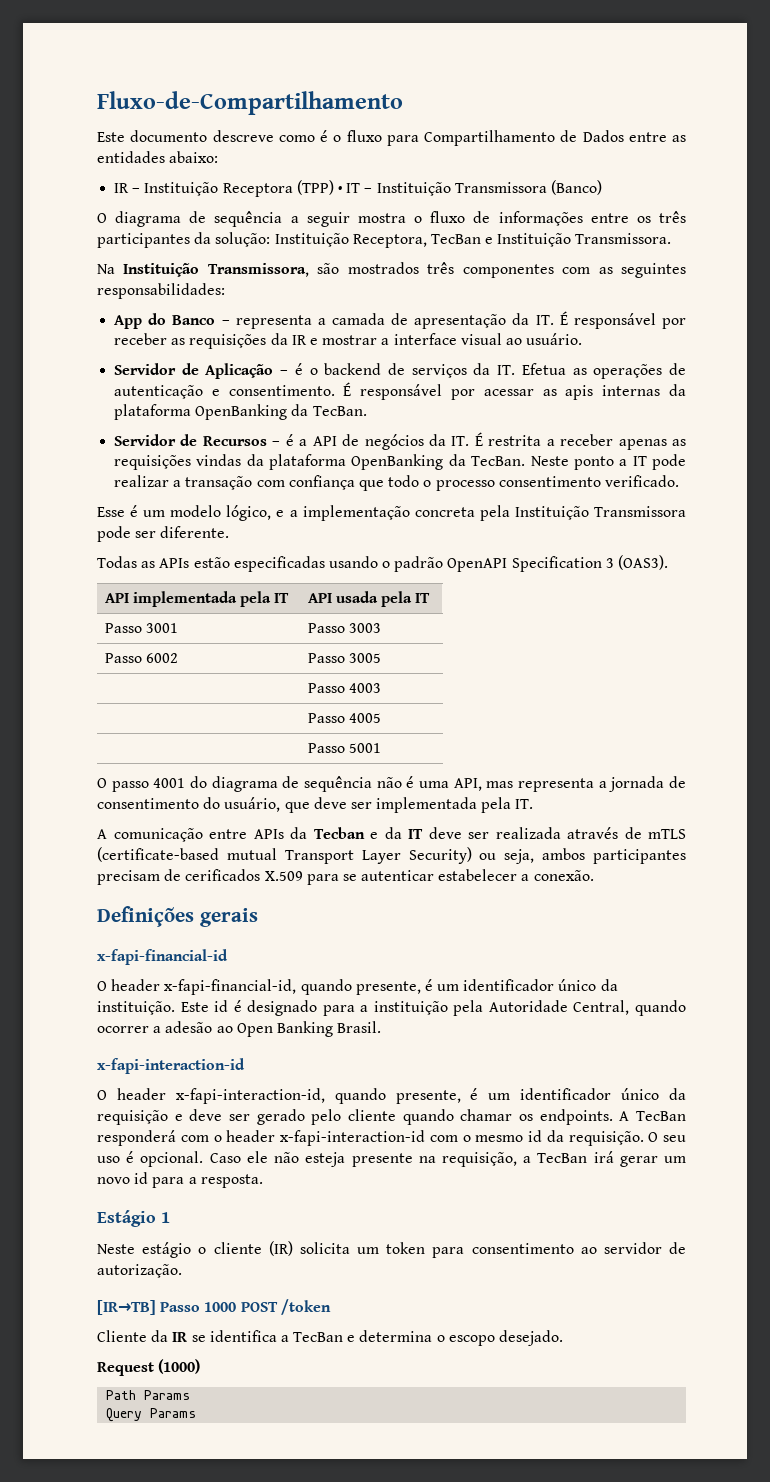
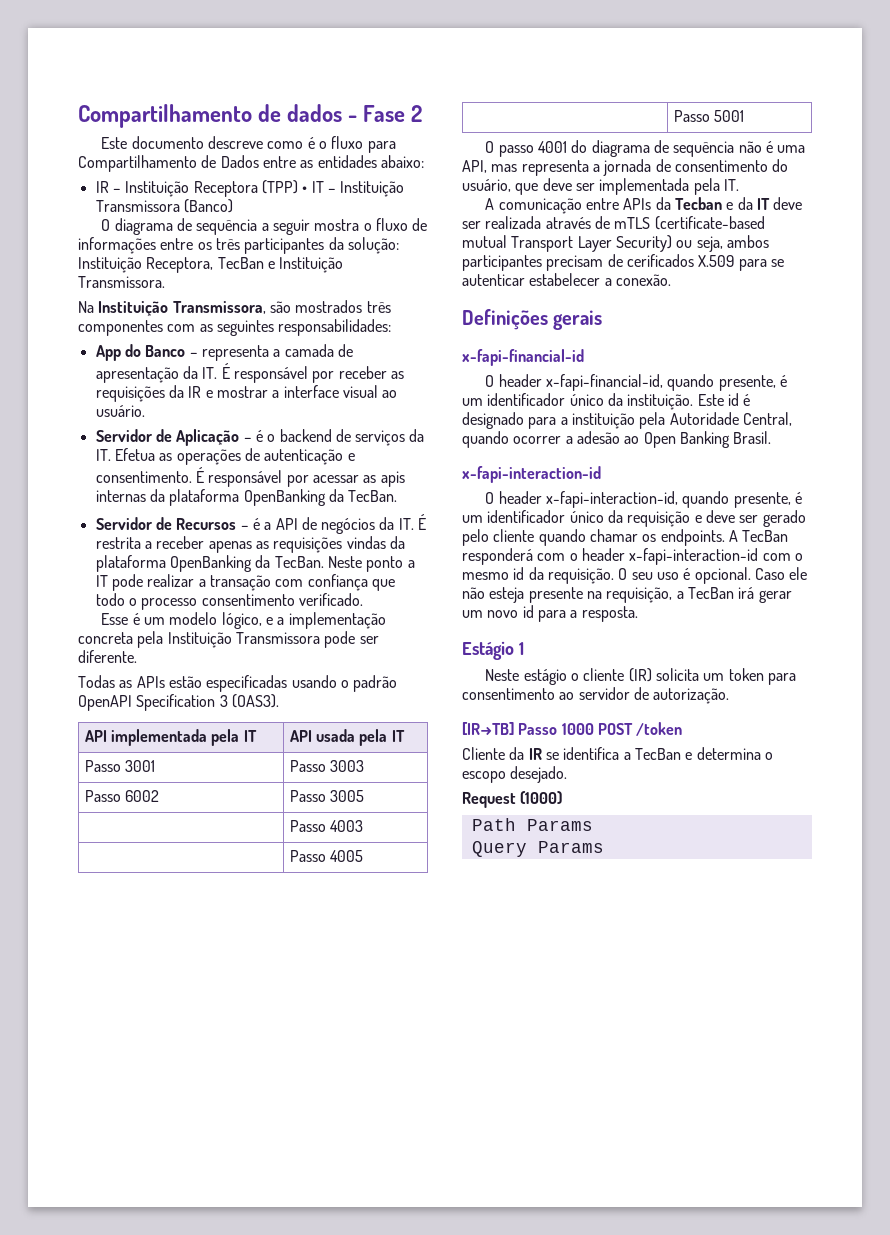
[97,91,403,115] Fluxo-de-Compartilhamento -> [78,104,423,128] Compartilhamento de dados - Fase 2

